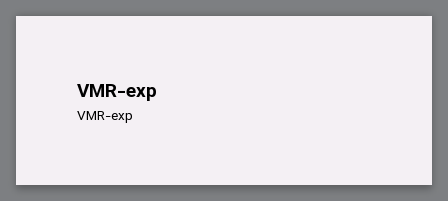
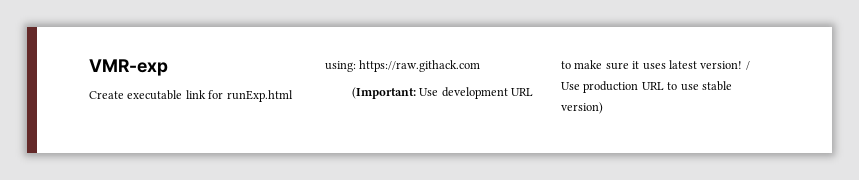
[77,111,133,123] VMR-exp -> [89,90,293,102] [325,60,481,72] [351,87,533,99] [561,60,750,70] [561,81,732,93] [561,102,603,114] Create executable link for runExp.html using: https://raw.githack.com // (Important: Use development URL to make sure it uses latest version! / Use production URL to use stable version)

